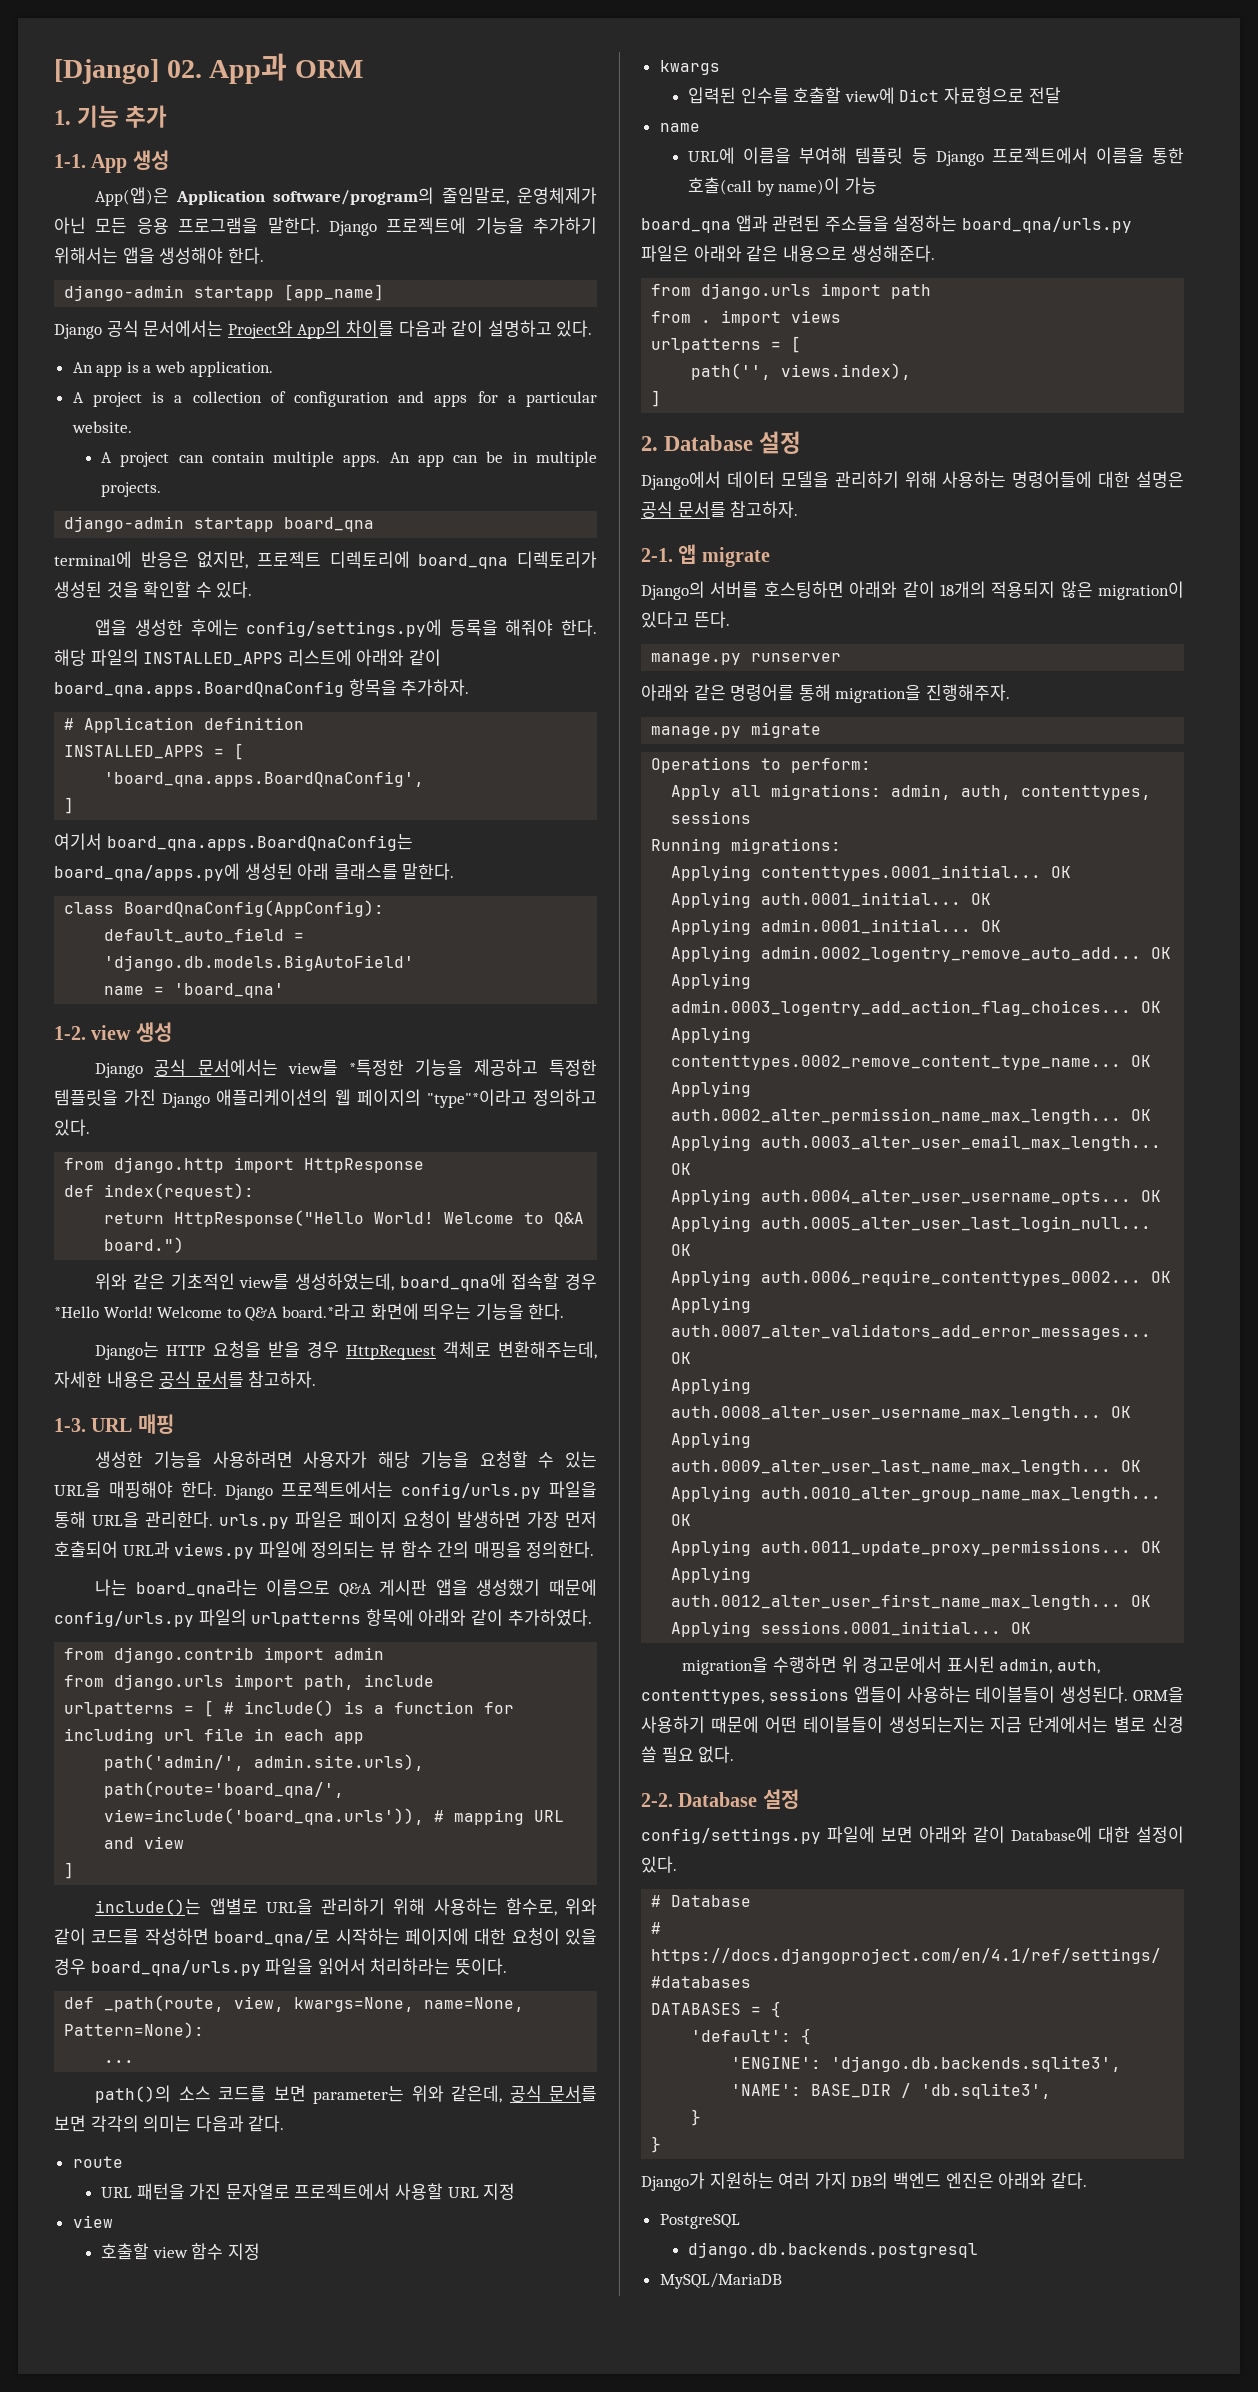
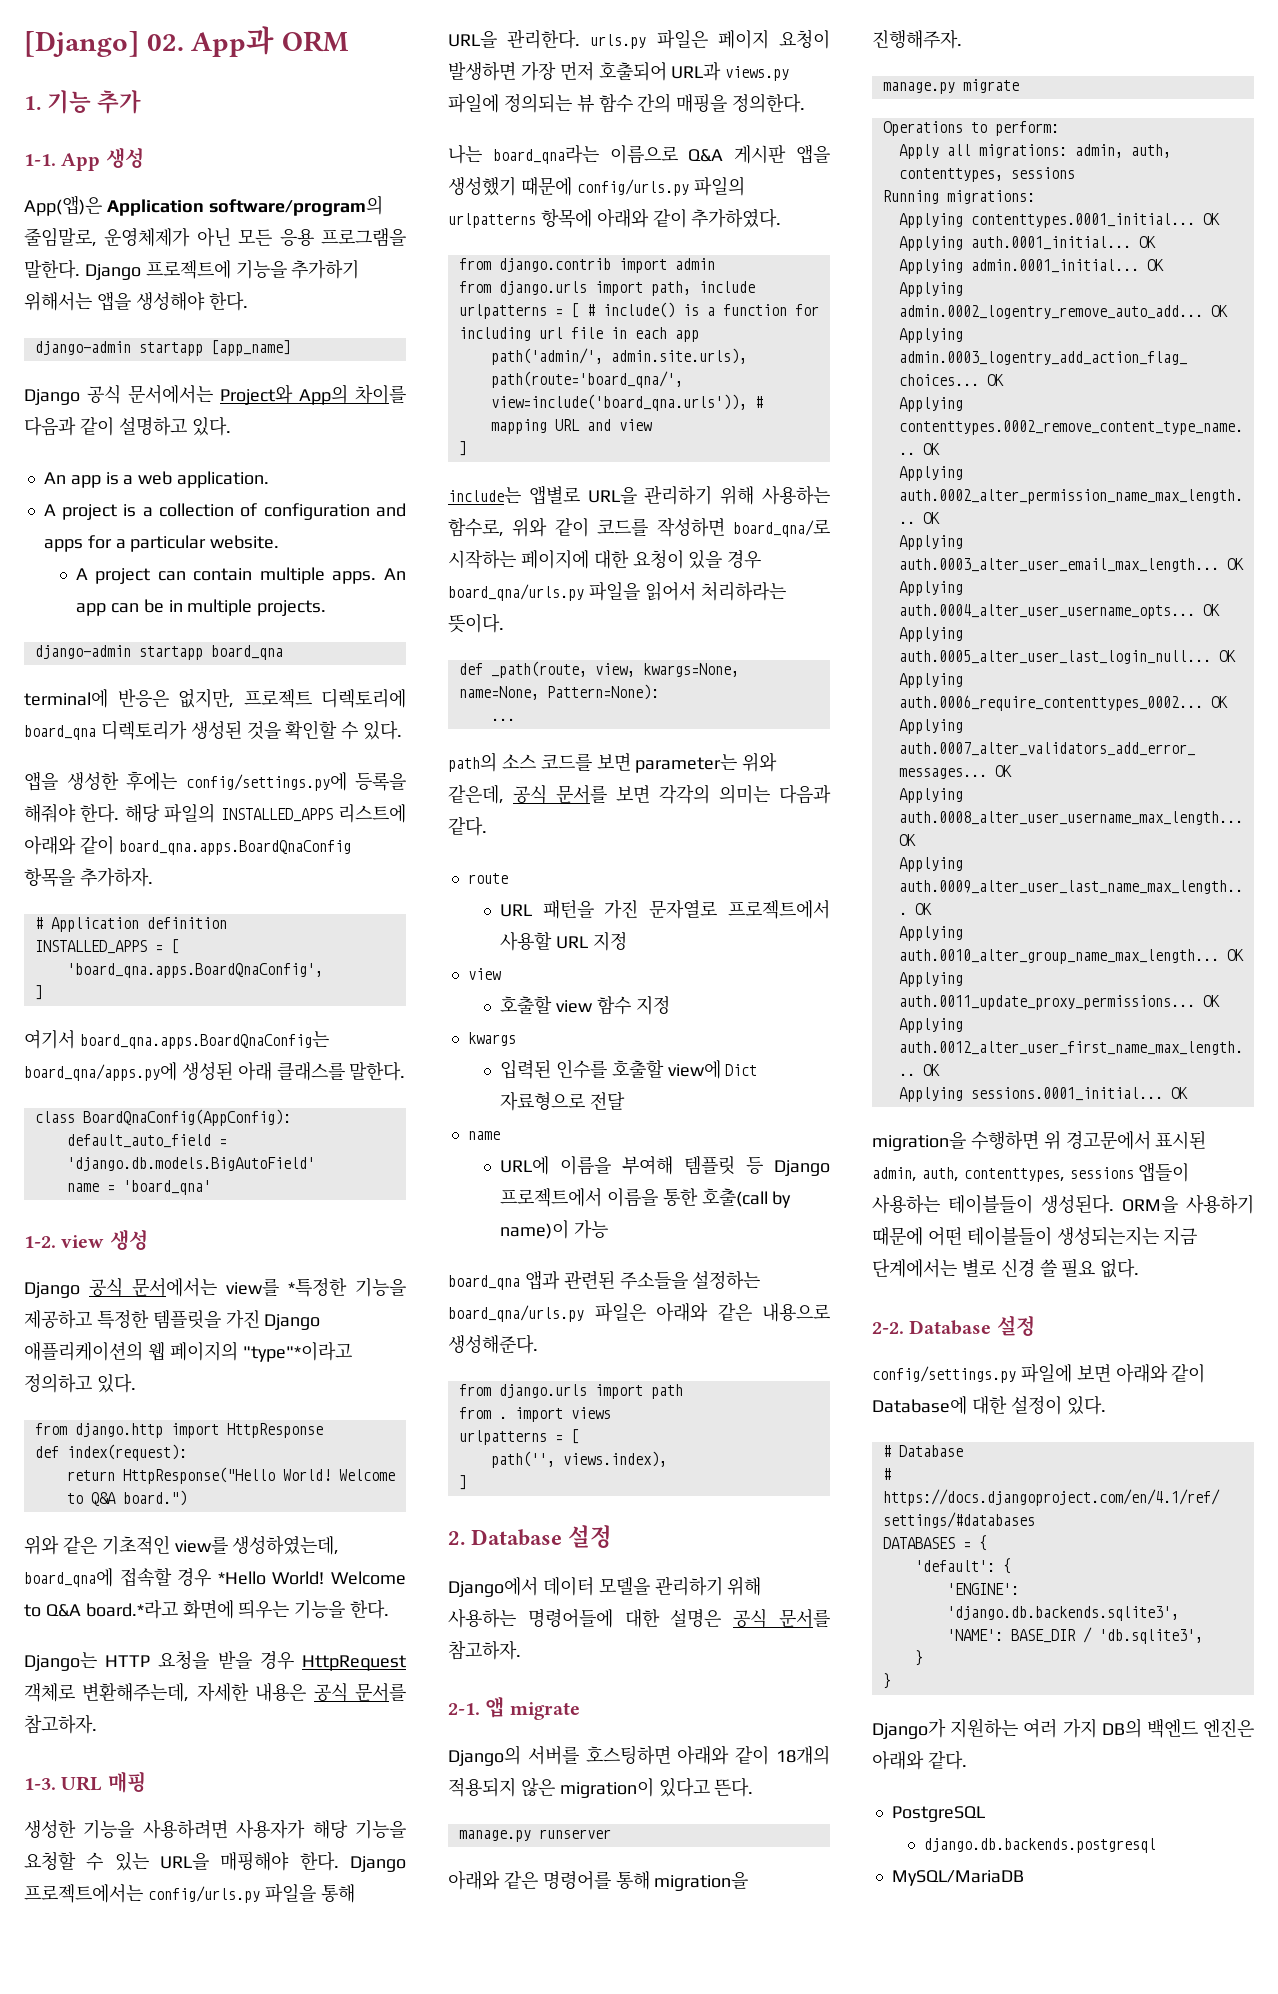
[95,1898,202,1915] include()는 -> [448,487,521,503] include는
[95,2085,172,2103] path()의 -> [448,752,497,772] path의

